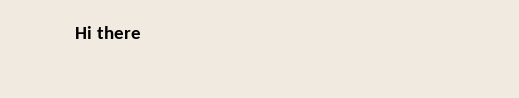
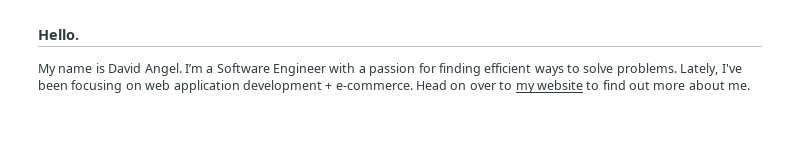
[75,26,141,39] Hi there -> [38,29,79,40] [38,63,742,76] [38,80,751,93] Hello. // My name is David Angel. I’m a Software Engineer with a passion for finding efficient ways to solve problems. Lately, I've been focusing on web application development + e-commerce. Head on over to my website to find out more about me.

